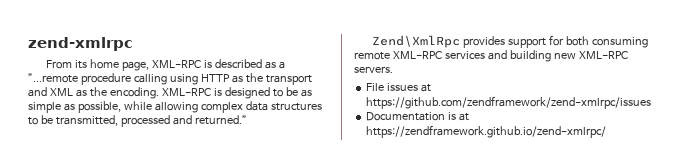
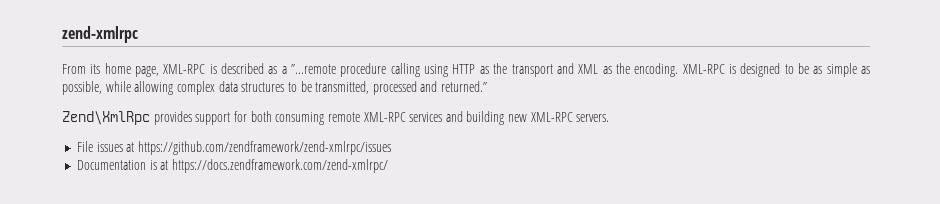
[366,125,607,138] https://zendframework.github.io/zend-xmlrpc/ -> [171,159,388,173] https://docs.zendframework.com/zend-xmlrpc/

